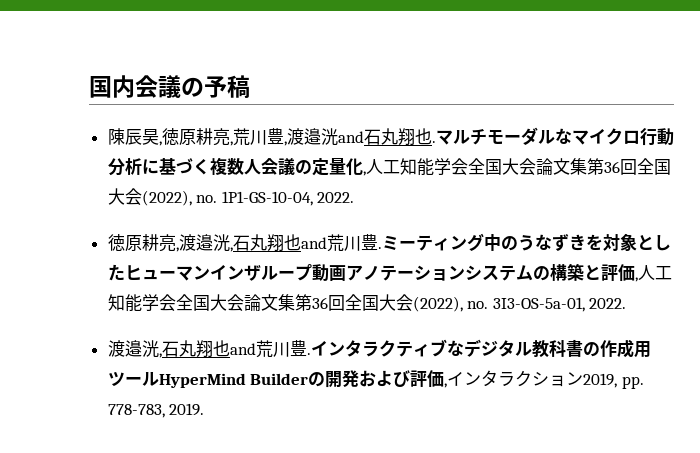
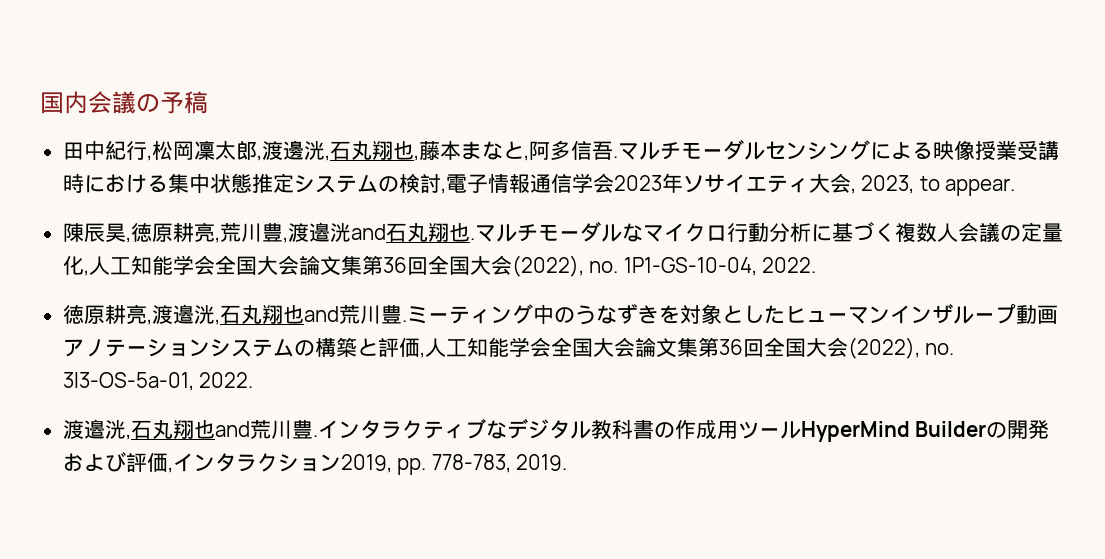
(250, 86) none -> [62,139,1059,161] [62,173,1016,196] // 田中紀行,松岡凜太郎,渡邊洸,石丸翔也,藤本まなと,阿多信吾.マルチモーダルセンシングによる映像授業受講時における集中状態推定システムの検討,電子情報通信学会2023年ソサイエティ大会, 2023, to appear.

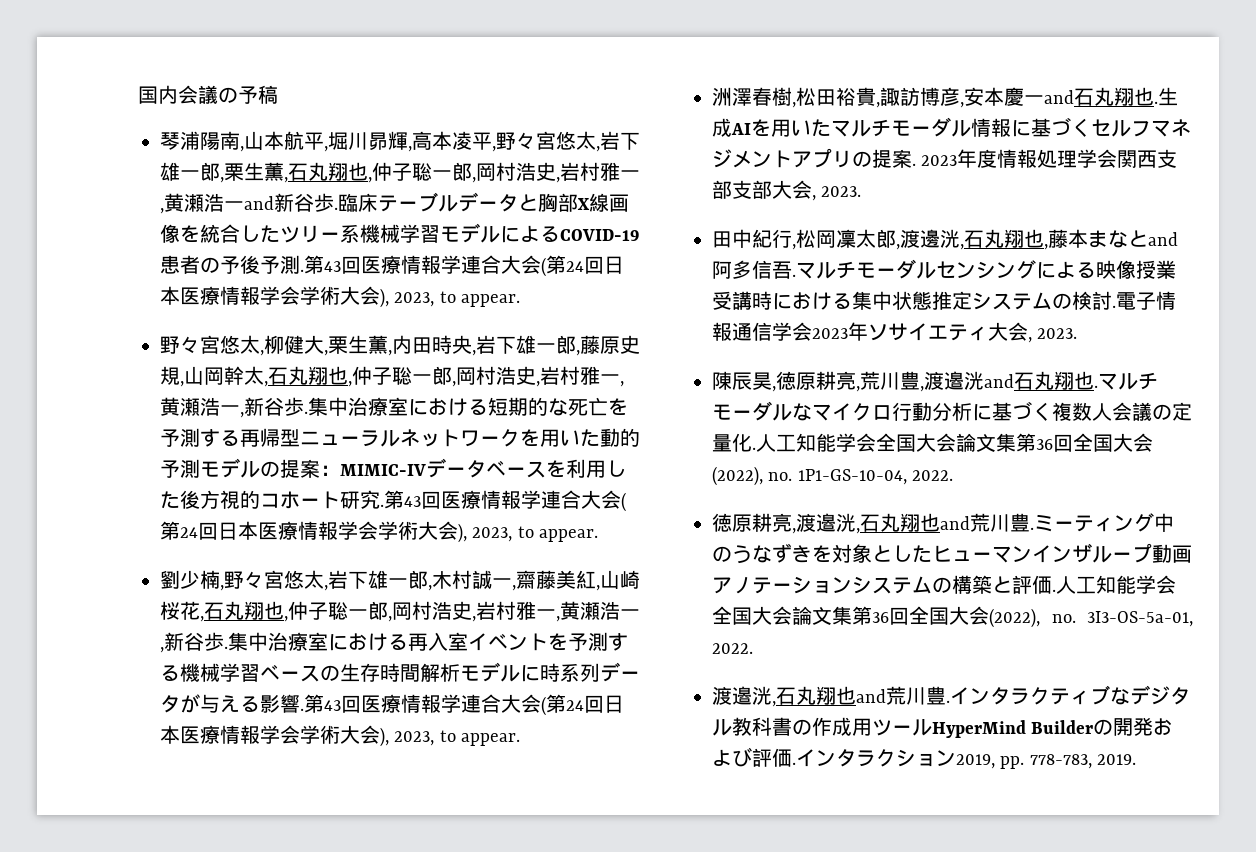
(208, 102) none -> [160,131,640,152] [160,162,640,183] [160,192,629,214] [160,223,640,243] [160,255,624,277] [160,286,521,308] [160,335,640,356] [160,366,624,387] [160,397,628,418] [160,428,640,447] [160,458,626,478] [160,490,626,512] [160,521,599,543] [160,570,640,591] [160,601,640,622] [160,632,628,653] [160,662,640,682] [160,694,624,716] [160,725,521,747] [712,87,1178,108] [712,117,1191,137] [712,148,1178,168] [712,180,862,201] // 琴浦陽南,山本航平,堀川昴輝,高本凌平,野々宮悠太,岩下雄一郎,栗生薫,石丸翔也,仲子聡一郎,岡村浩史,岩村雅一,黄瀬浩一and新谷歩.臨床テーブルデータと胸部X線画像を統合したツリー系機械学習モデルによるCOVID-19患者の予後予測.第43回医療情報学連合大会(第24回日本医療情報学会学術大会), 2023, to appear. // 野々宮悠太,柳健大,栗生薫,内田時央,岩下雄一郎,藤原史規,山岡幹太,石丸翔也,仲子聡一郎,岡村浩史,岩村雅一,黄瀬浩一,新谷歩.集中治療室における短期的な死亡を予測する再帰型ニューラルネットワークを用いた動的予測モデルの提案：MIMIC-IVデータベースを利用した後方視的コホート研究.第43回医療情報学連合大会(第24回日本医療情報学会学術大会), 2023, to appear. // 劉少楠,野々宮悠太,岩下雄一郎,木村誠一,齋藤美紅,山崎桜花,石丸翔也,仲子聡一郎,岡村浩史,岩村雅一,黄瀬浩一,新谷歩.集中治療室における再入室イベントを予測する機械学習ベースの生存時間解析モデルに時系列データが与える影響.第43回医療情報学連合大会(第24回日本医療情報学会学術大会), 2023, to appear. // 洲澤春樹,松田裕貴,諏訪博彦,安本慶一and石丸翔也.生成AIを用いたマルチモーダル情報に基づくセルフマネジメントアプリの提案. 2023年度情報処理学会関西支部支部大会, 2023.
[523,155,529,161] , -> [1148,232,1178,246] and
[440,188,446,194] , -> [1112,305,1116,308] .
[861,175,1016,196] 2023, to appear. -> [1037,328,1078,339] 2023.
[83,270,89,276] , -> [752,447,756,450] .
[419,352,425,358] , -> [1052,589,1056,592] .
[167,467,173,473] , -> [792,762,796,765] .

